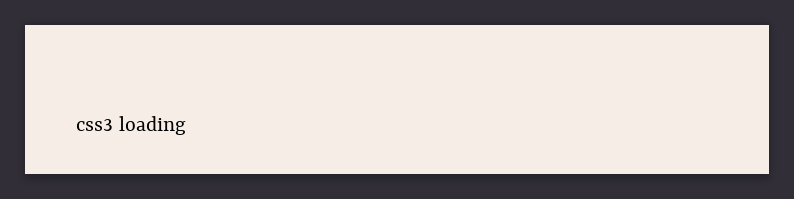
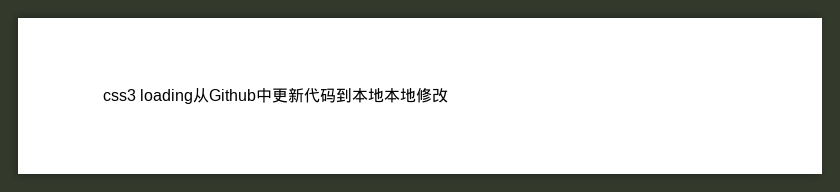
(187, 125) none -> [193,87,449,103] 从Github中更新代码到本地本地修改

